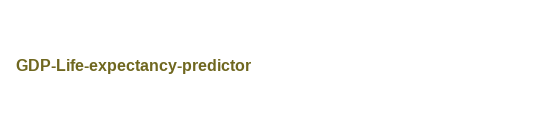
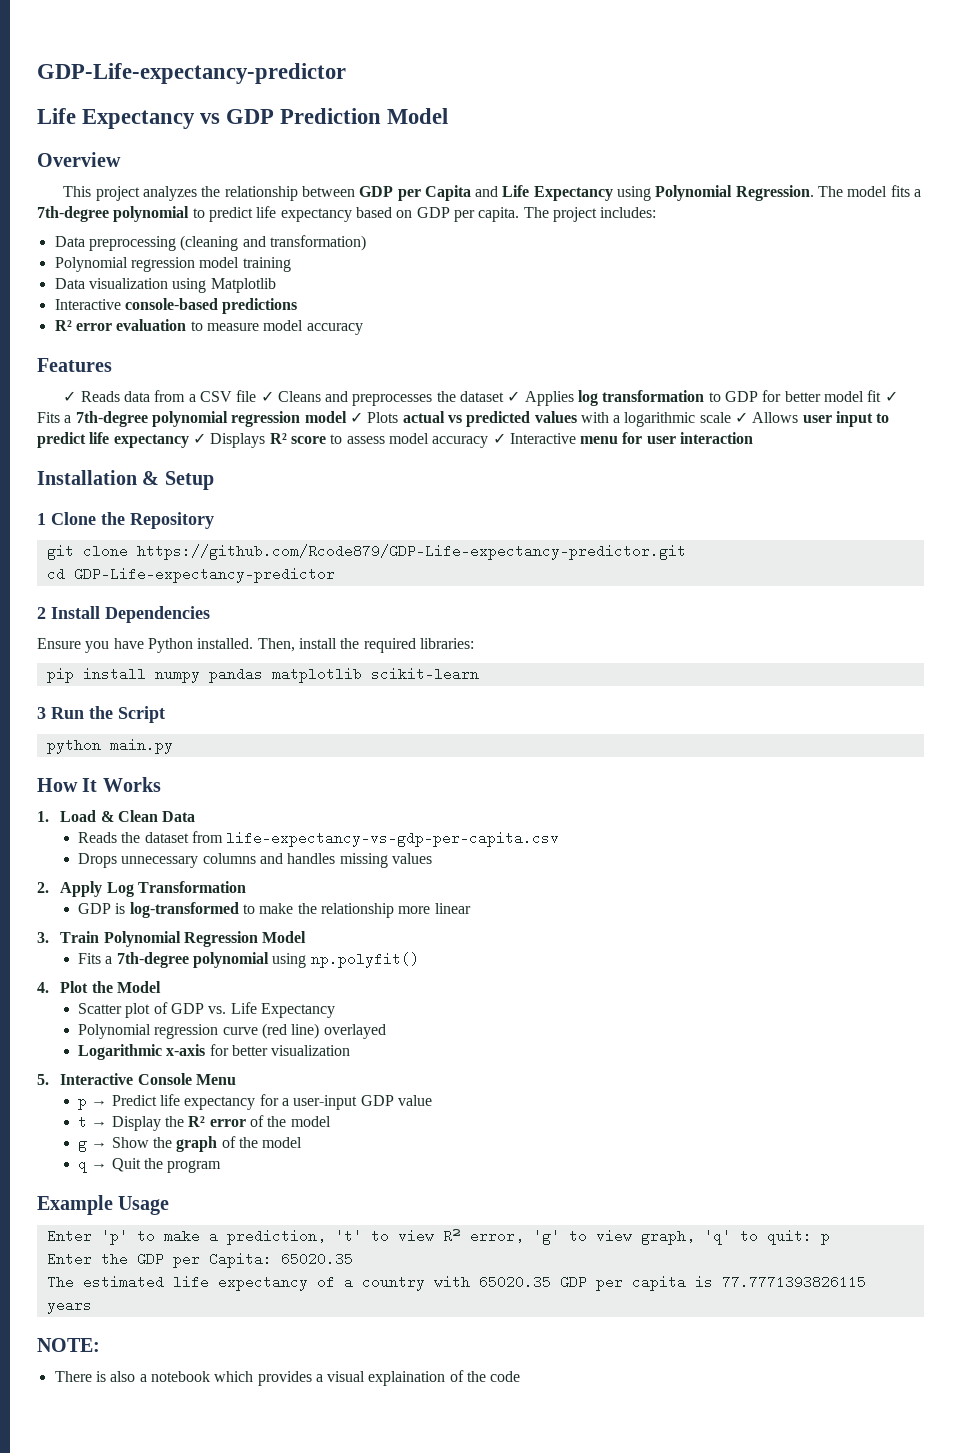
[16,59,251,74] GDP-Life-expectancy-predictor -> [37,63,346,84] [37,108,449,129] [37,152,121,167] [63,185,922,201] [37,206,657,222] [54,235,366,251] [54,257,291,272] [54,278,276,293] [54,298,298,314] [54,319,363,335] [37,358,112,372] [63,390,898,406] [37,411,890,427] [37,432,754,448] [37,470,214,490] [37,512,214,529] [46,544,686,560] [46,567,335,583] [37,606,210,623] [37,638,474,653] [46,667,479,683] [37,706,165,723] [46,738,173,754] [37,777,161,792] [37,810,196,822] [78,831,560,847] [78,853,432,868] [37,881,247,897] [78,902,471,918] [37,931,307,947] [78,952,419,968] [37,981,162,993] [78,1002,335,1018] [78,1023,386,1039] [78,1044,351,1060] [37,1073,237,1085] [78,1094,432,1110] [78,1115,331,1131] [78,1136,303,1152] [78,1158,222,1173] [37,1195,170,1215] [46,1229,830,1245] [46,1252,353,1268] [46,1275,866,1291] [46,1298,92,1314] [37,1338,100,1352] [54,1370,521,1386] GDP-Life-expectancy-predictor // Life Expectancy vs GDP Prediction Model // Overview // This project analyzes the relationship between GDP per Capita and Life Expectancy using Polynomial Regression. The model fits a 7th-degree polynomial to predict life expectancy based on GDP per capita. The project includes: // Data preprocessing (cleaning and transformation) // Polynomial regression model training // Data visualization using Matplotlib // Interactive console-based predictions // R² error evaluation to measure model accuracy // Features // ✓ Reads data from a CSV file ✓ Cleans and preprocesses the dataset ✓ Applies log transformation to GDP for better model fit ✓ Fits a 7th-degree polynomial regression model ✓ Plots actual vs predicted values with a logarithmic scale ✓ Allows user input to predict life expectancy ✓ Displays R² score to assess model accuracy ✓ Interactive menu for user interaction // Installation & Setup // 1 Clone the Repository // git clone https://github.com/Rcode879/GDP-Life-expectancy-predictor.git // cd GDP-Life-expectancy-predictor // 2 Install Dependencies // Ensure you have Python installed. Then, install the required libraries: // pip install numpy pandas matplotlib scikit-learn // 3 Run the Script // python main.py // How It Works // 1. Load & Clean Data // Reads the dataset from life-expectancy-vs-gdp-per-capita.csv // Drops unnecessary columns and handles missing values // 2. Apply Log Transformation // GDP is log-transformed to make the relationship more linear // 3. Train Polynomial Regression Model // Fits a 7th-degree polynomial using np.polyfit() // 4. Plot the Model // Scatter plot of GDP vs. Life Expectancy // Polynomial regression curve (red line) overlayed // Logarithmic x-axis for better visualization // 5. Interactive Console Menu // p → Predict life expectancy for a user-input GDP value // t → Display the R² error of the model // g → Show the graph of the model // q → Quit the program // Example Usage // Enter 'p' to make a prediction, 't' to view R² error, 'g' to view graph, 'q' to quit: p // Enter the GDP per Capita: 65020.35 // The estimated life expectancy of a country with 65020.35 GDP per capita is 77.7771393826115 years // NOTE: // There is also a notebook which provides a visual explaination of the code

